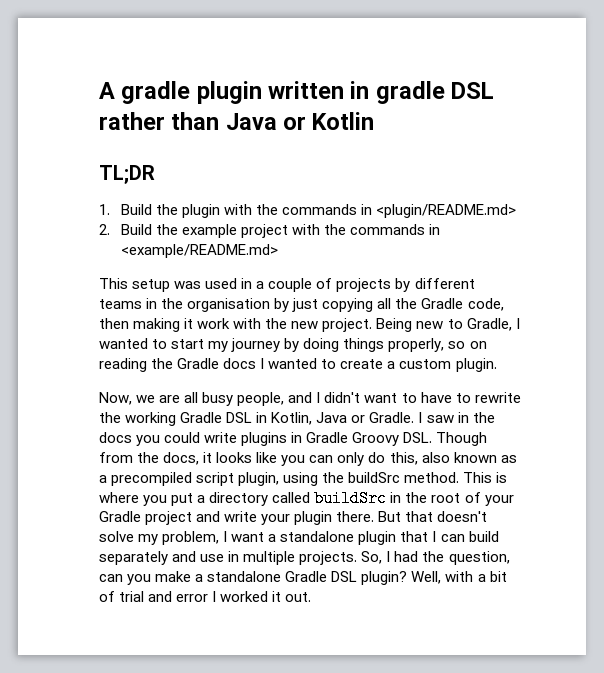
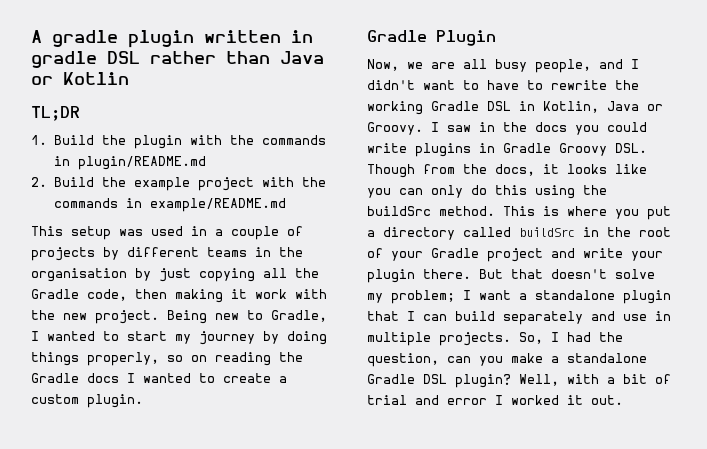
[376,204,517,218] <plugin/README.md> -> [77,156,206,170] plugin/README.md
[121,244,279,258] <example/README.md> -> [149,198,286,212] example/README.md
(497, 365) none -> [367,30,496,46] // Gradle Plugin
[369,412,415,423] Gradle. -> [367,122,423,135] Groovy.
[389,452,517,465] [99,472,280,486] this, also known as a precompiled script plugin, -> [495,185,527,195] this
[162,531,220,545] problem, -> [391,290,455,304] problem;

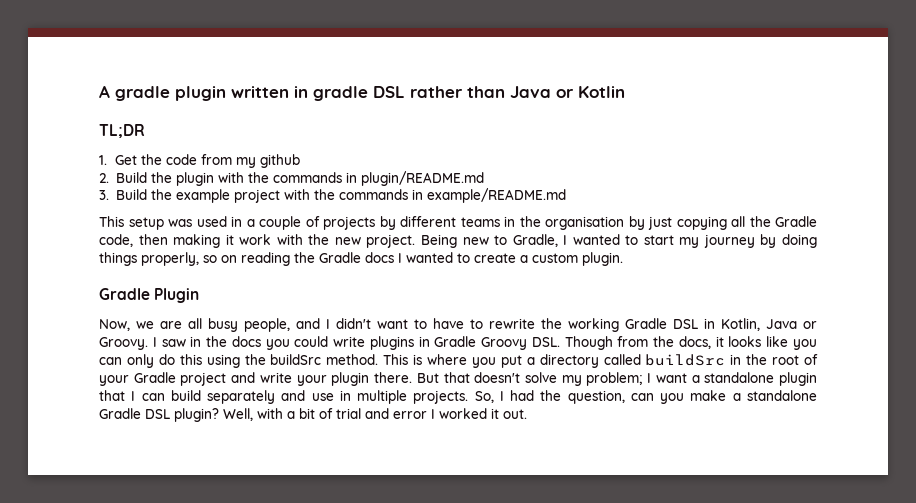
(47, 140) none -> [114,154,300,168] [99,173,109,183] Get the code from my github // 2.
[31,177,47,187] 2. -> [99,190,109,200] 3.

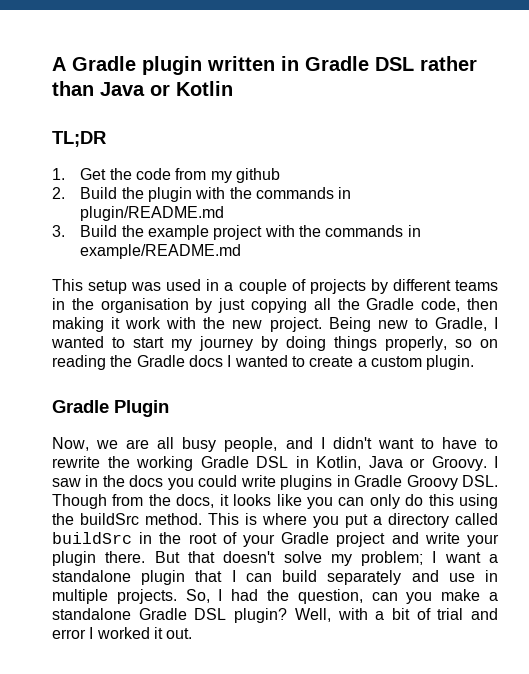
[115,86,170,101] gradle -> [72,56,136,71] Gradle
[313,86,368,101] gradle -> [305,56,369,71] Gradle

